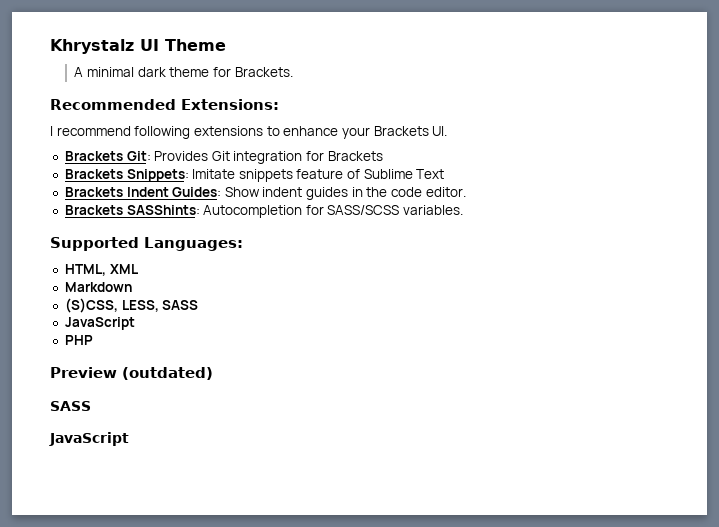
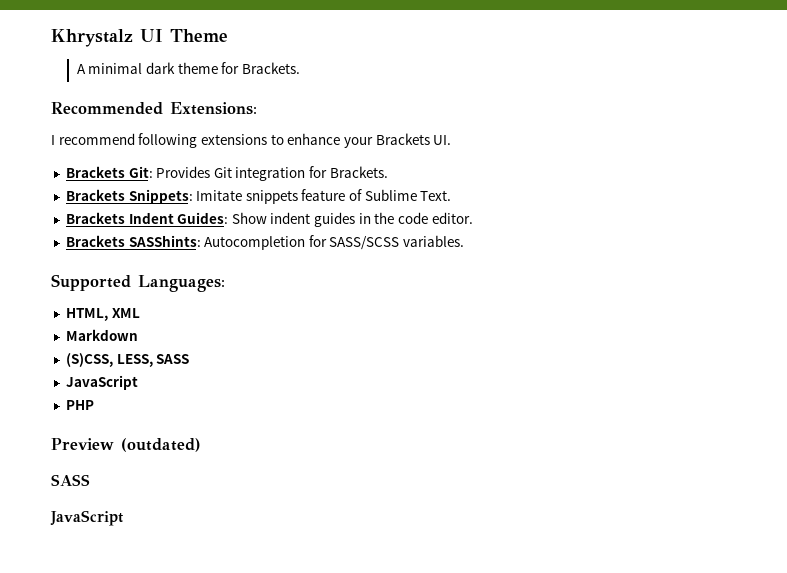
[327,151,383,161] Brackets -> [329,166,388,178] Brackets.
[416,169,445,179] Text -> [420,190,452,201] Text.

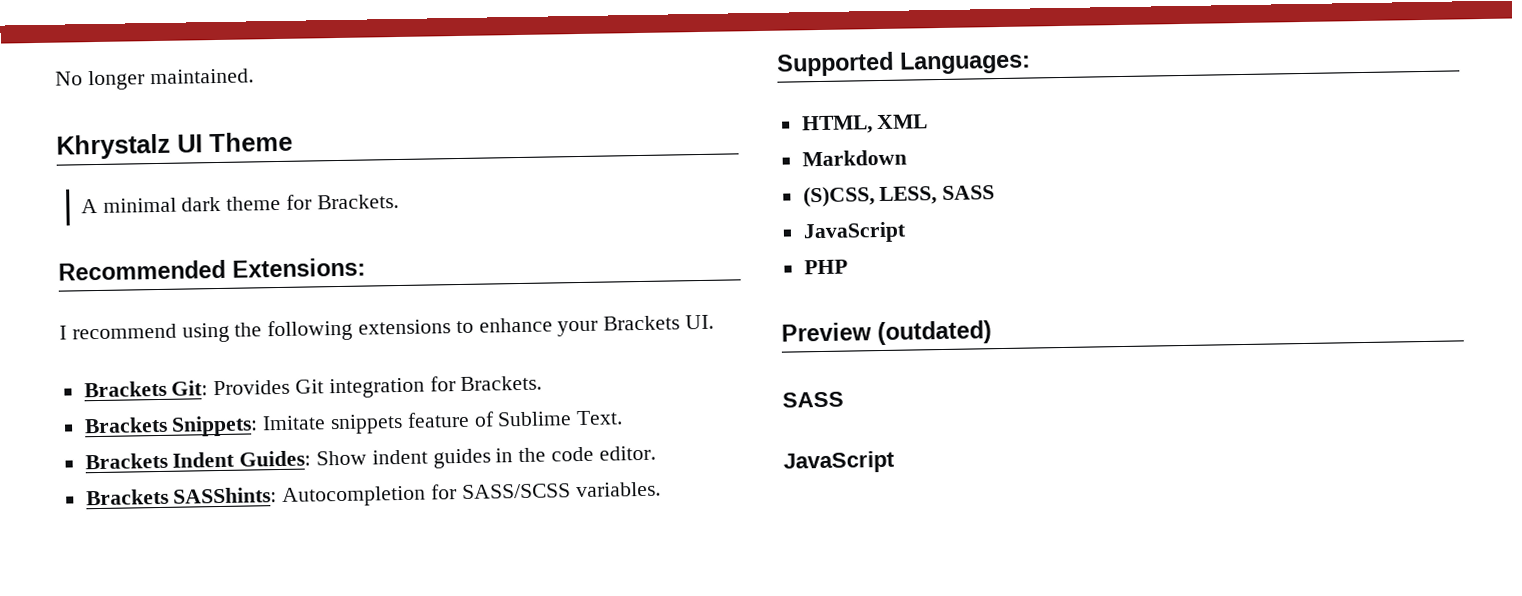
(51, 38) none -> [55,68,254,91] No longer maintained. //
(135, 139) none -> [181,322,263,343] using the

